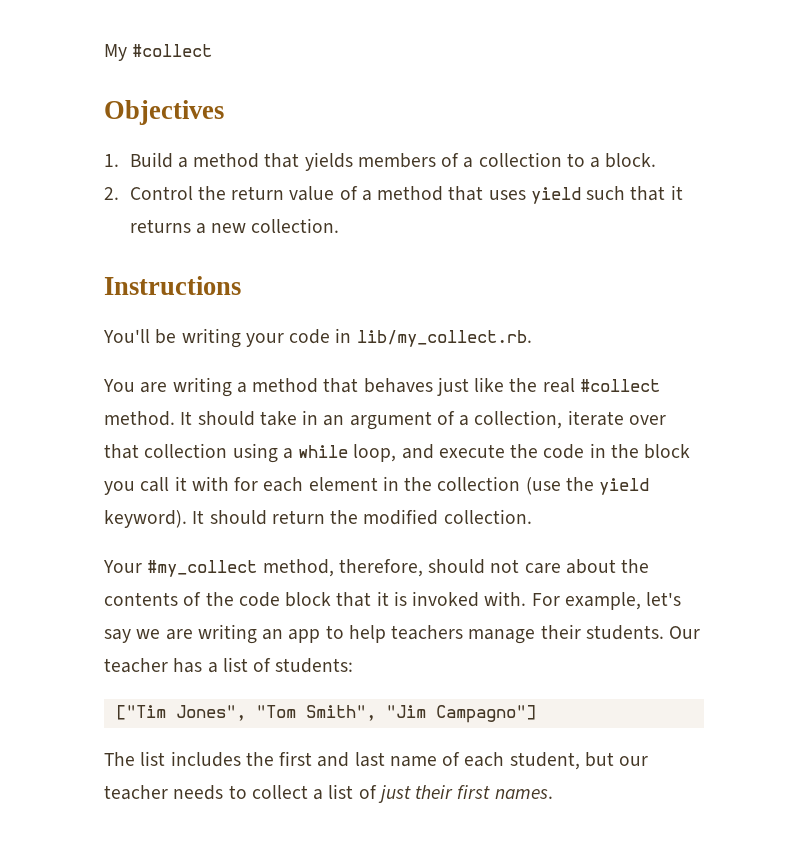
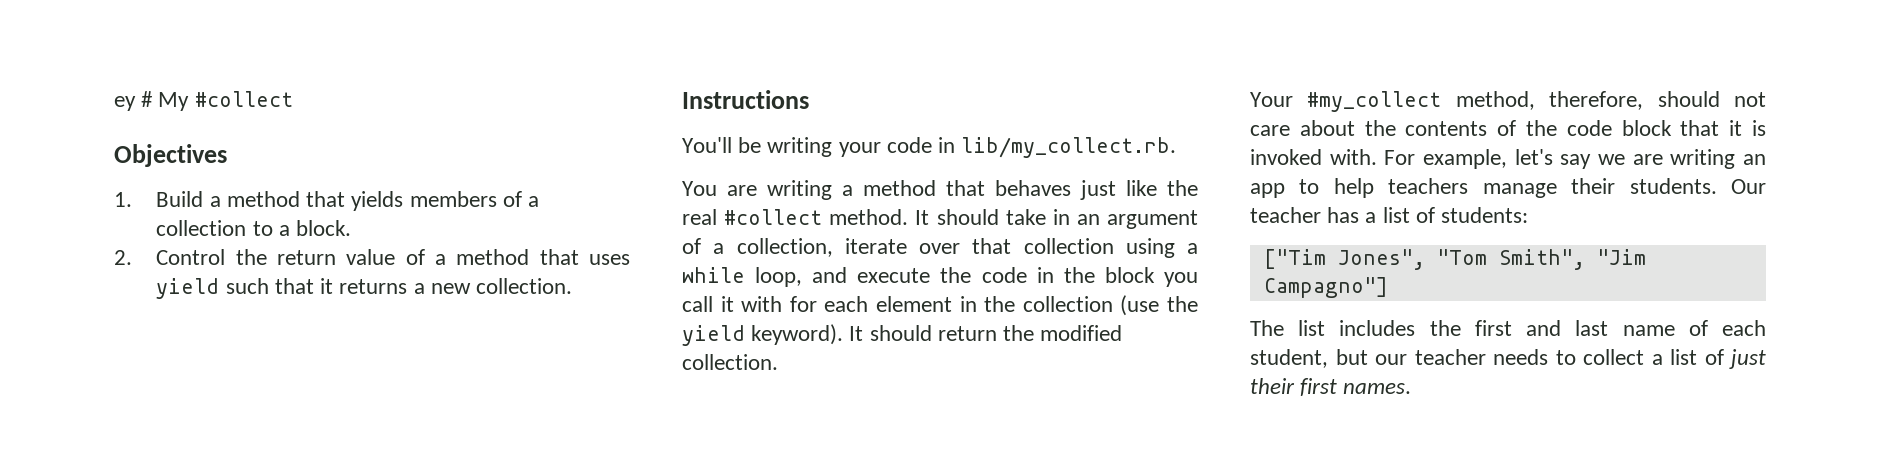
(104, 52) none -> [114,91,154,111] ey #

